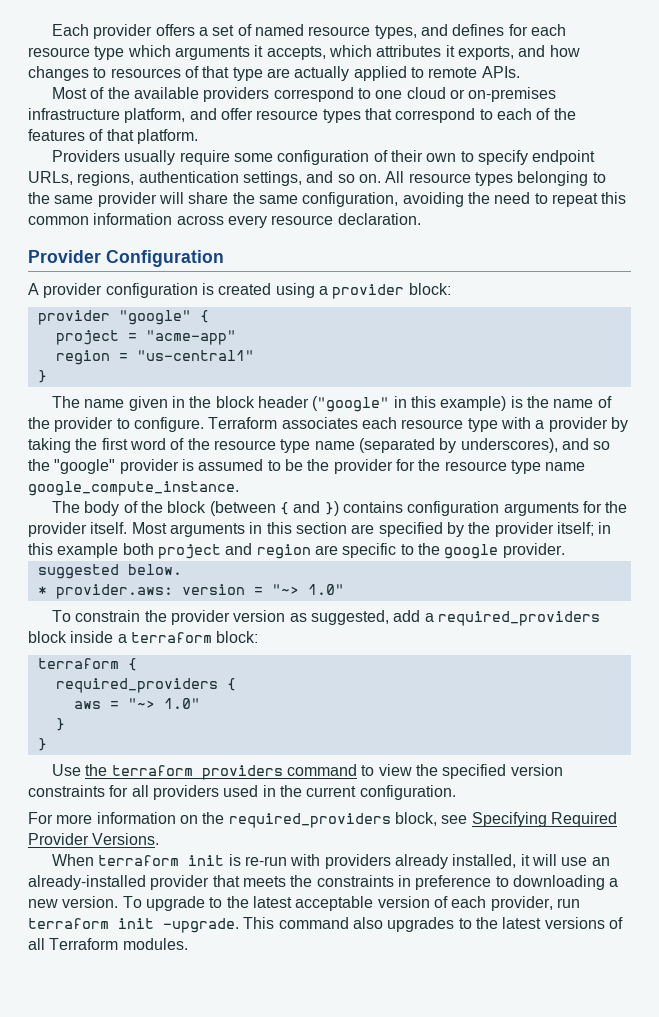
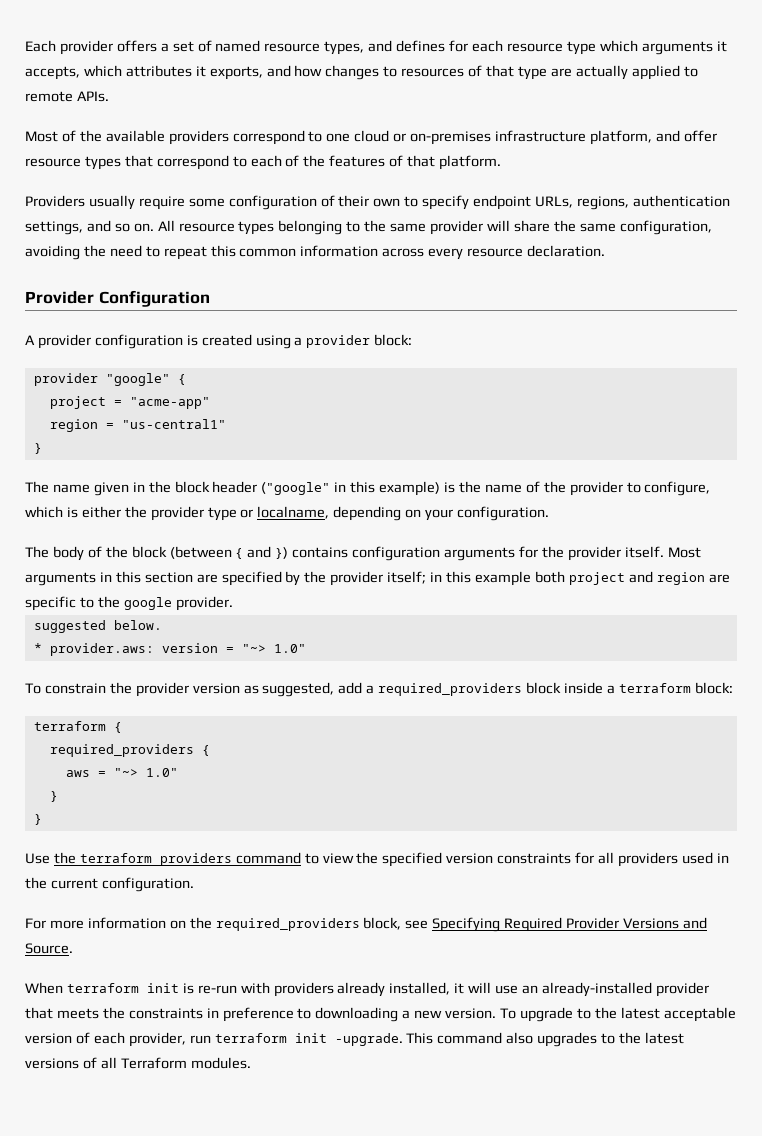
[133,417,628,432] [28,438,611,453] [28,459,586,474] [28,481,239,496] configure. Terraform associates each resource type with a provider by taking the first word of the resource type name (separated by underscores), and so the "google" provider is assumed to be the provider for the resource type name google_compute_instance. -> [644,481,711,496] [25,506,550,521] configure, which is either the provider type or localname, depending on your configuration.
[92,833,160,845] Versions. -> [623,917,707,929] [25,943,73,954] Versions and Source.

